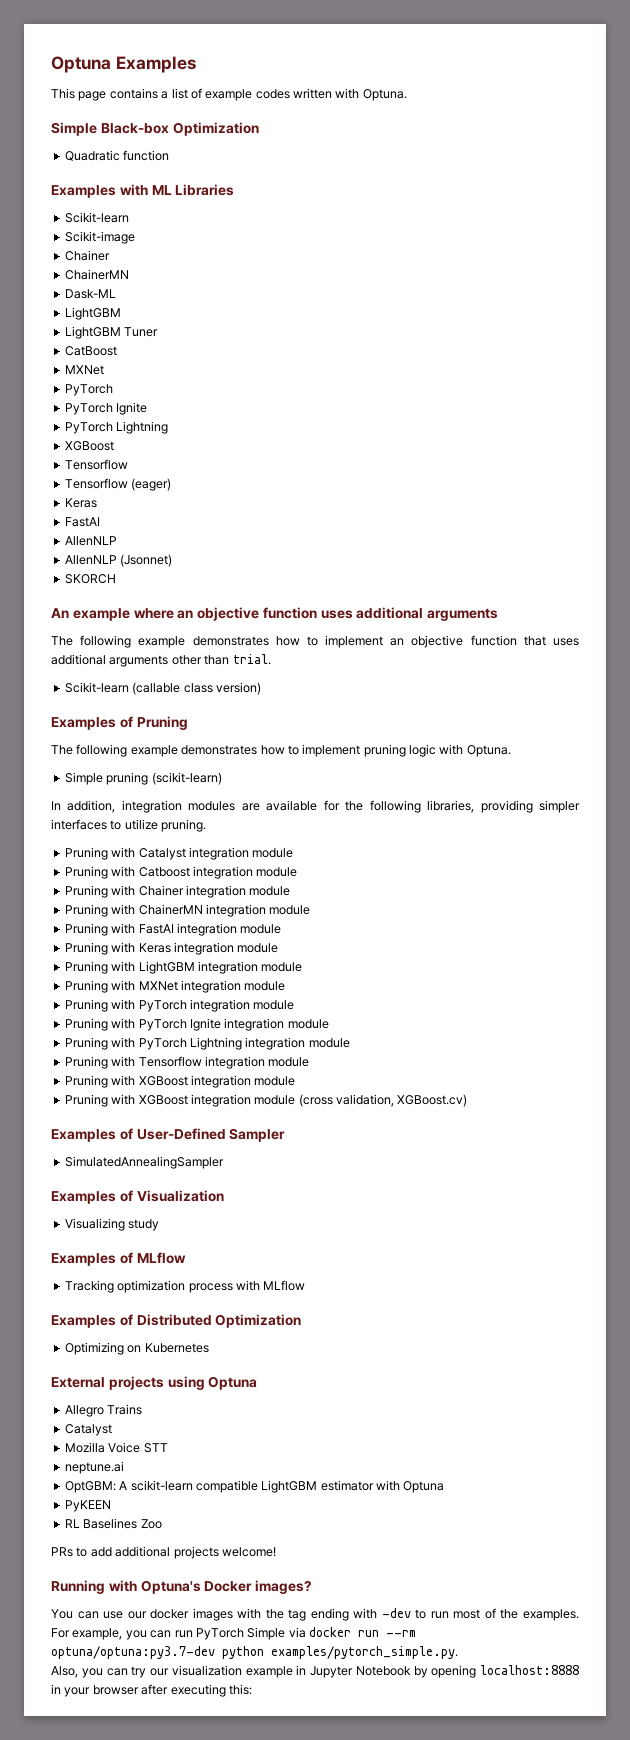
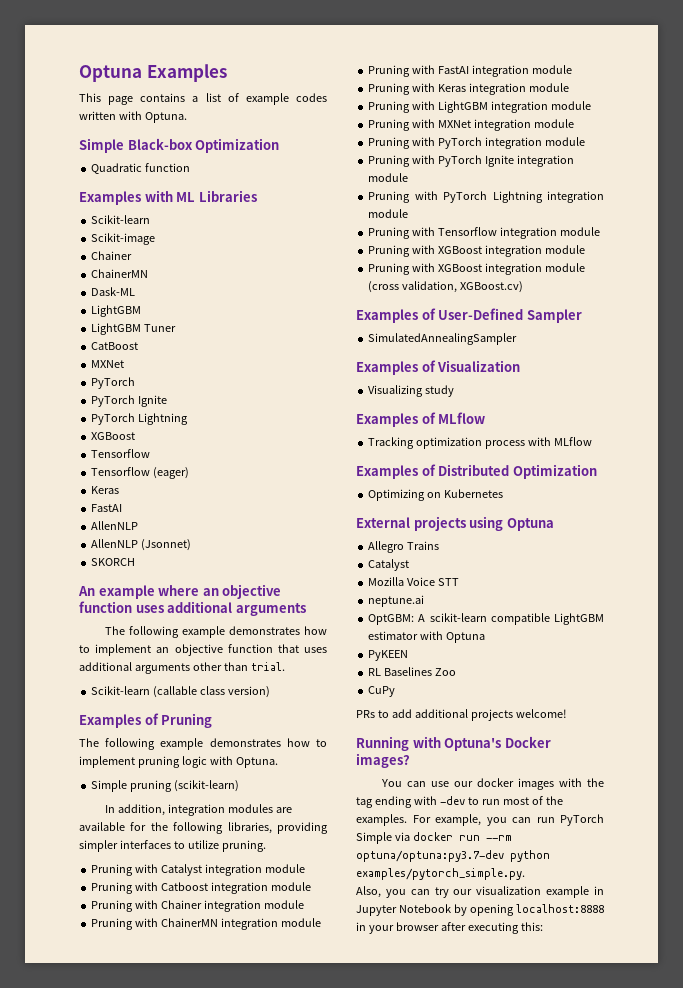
(162, 1524) none -> [368,686,396,697] // CuPy

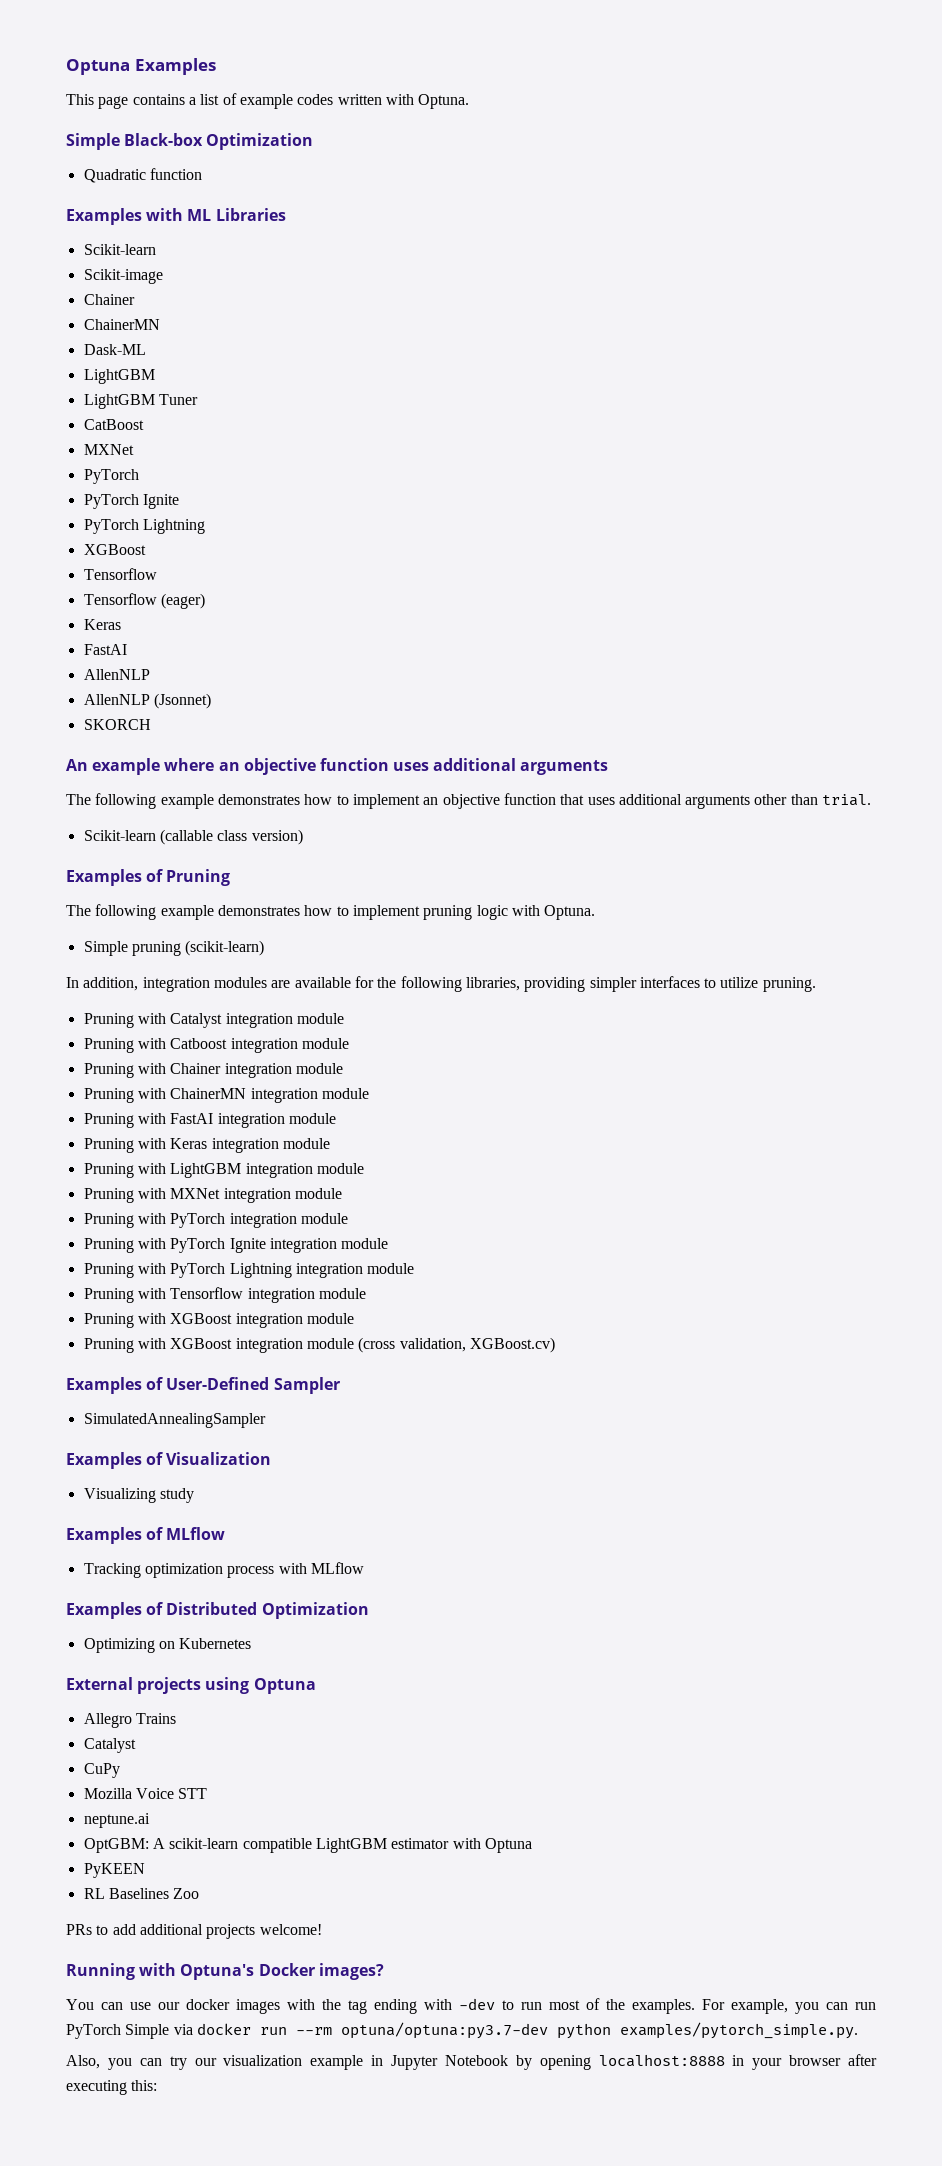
(410, 565) none -> [83,1763,120,1778] // CuPy
[368,686,396,697] // CuPy -> (200, 1893) none

